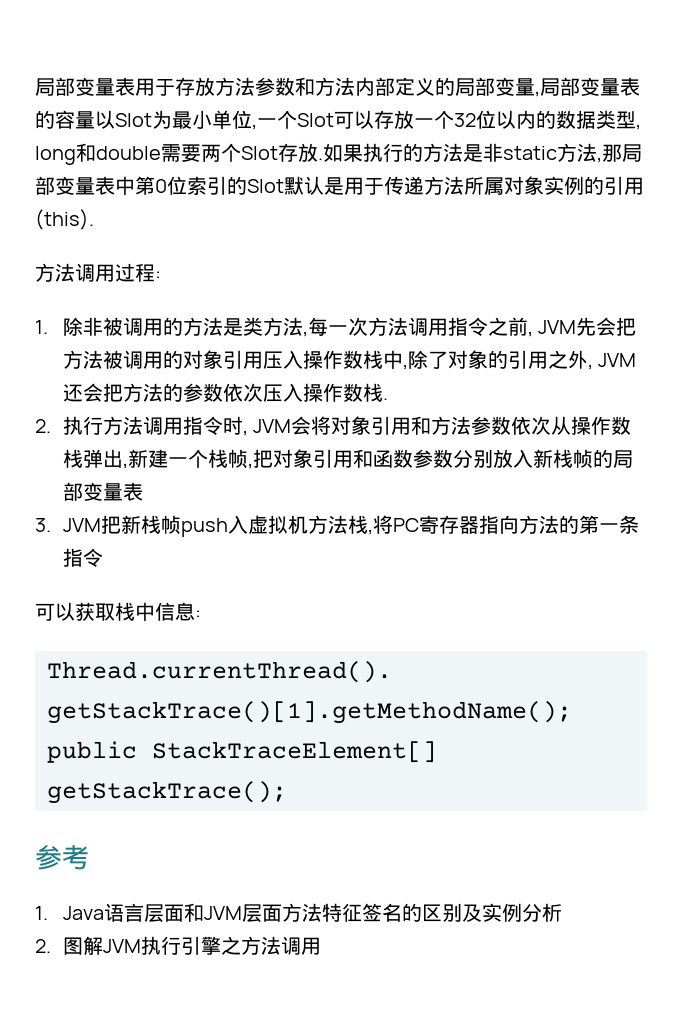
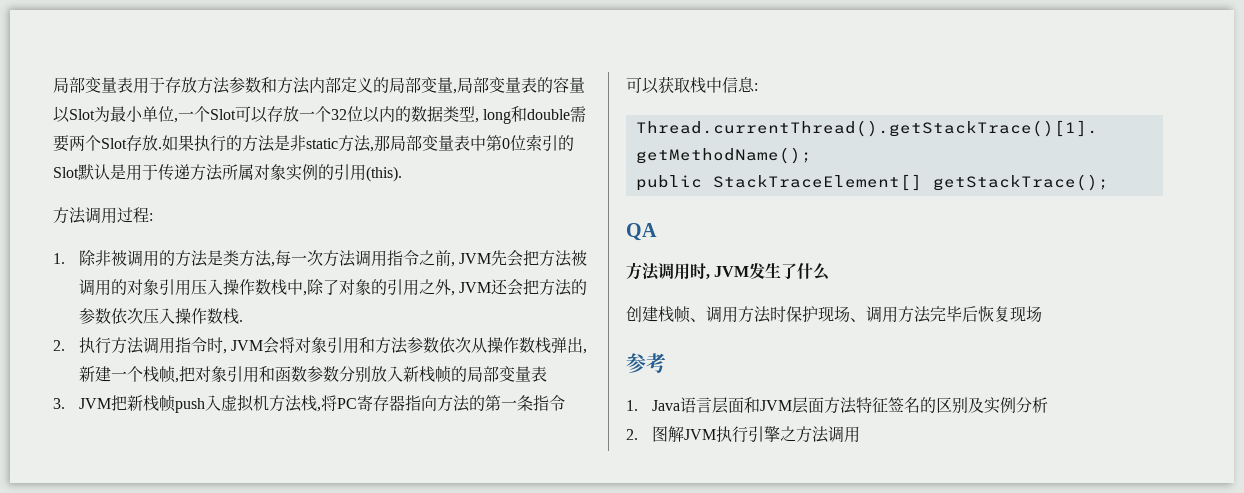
(287, 792) none -> [626,223,657,241] [626,262,831,281] [626,306,1042,323] // QA // 方法调用时, JVM发生了什么 // 创建栈帧、调用方法时保护现场、调用方法完毕后恢复现场

